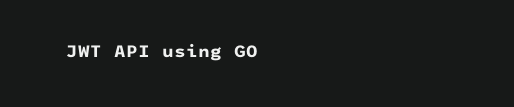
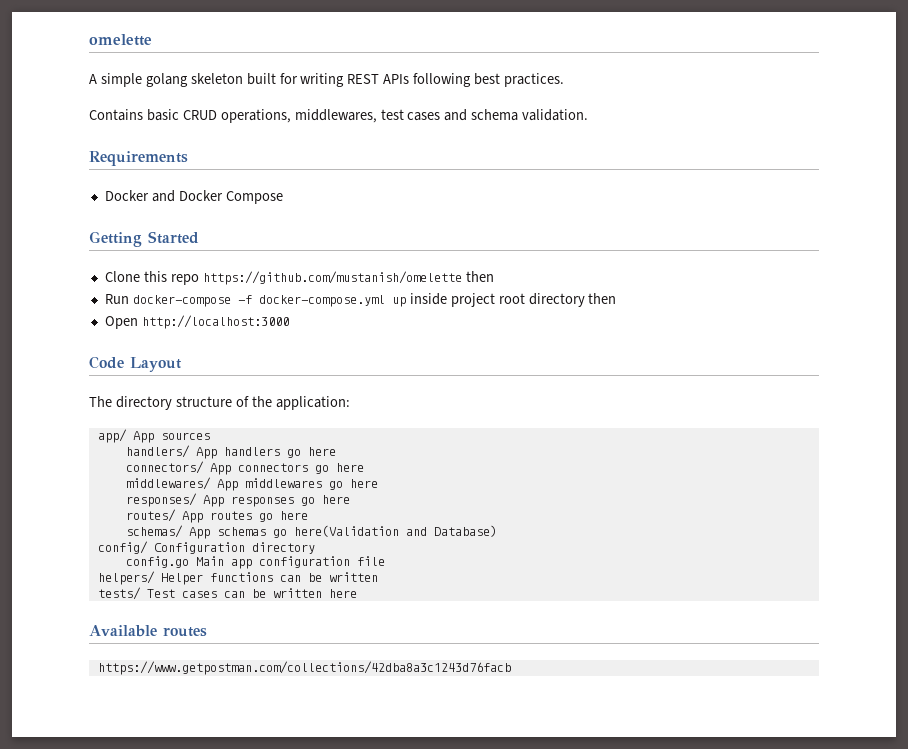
[66,43,258,61] JWT API using GO -> [89,34,152,46] [89,73,565,87] [89,109,589,123] [89,151,188,166] [104,190,283,204] [89,231,199,247] [104,271,494,285] [104,293,617,307] [104,315,289,329] [89,356,181,372] [89,396,350,410] [97,429,210,443] [125,445,336,459] [125,461,364,475] [125,477,378,491] [125,493,350,507] [125,509,308,523] [125,525,497,539] [97,541,315,554] [125,556,385,569] [97,571,378,585] [97,587,357,600] [89,625,207,637] [97,661,511,675] omelette // A simple golang skeleton built for writing REST APIs following best practices. // Contains basic CRUD operations, middlewares, test cases and schema validation. // Requirements // Docker and Docker Compose // Getting Started // Clone this repo https://github.com/mustanish/omelette then // Run docker-compose -f docker-compose.yml up inside project root directory then // Open http://localhost:3000 // Code Layout // The directory structure of the application: // app/ App sources // handlers/ App handlers go here // connectors/ App connectors go here // middlewares/ App middlewares go here // responses/ App responses go here // routes/ App routes go here // schemas/ App schemas go here(Validation and Database) // config/ Configuration directory // config.go Main app configuration file // helpers/ Helper functions can be written // tests/ Test cases can be written here // Available routes // https://www.getpostman.com/collections/42dba8a3c1243d76facb

